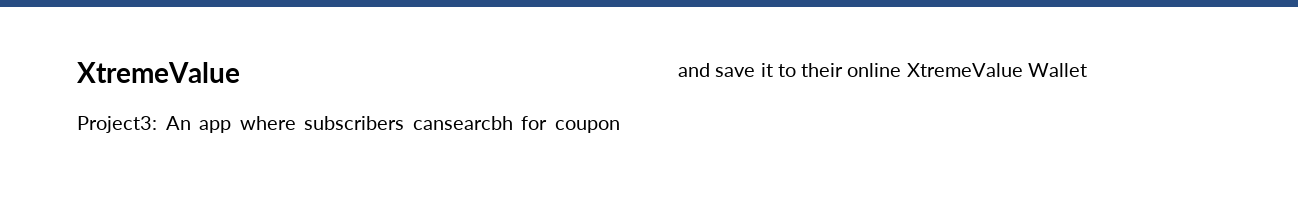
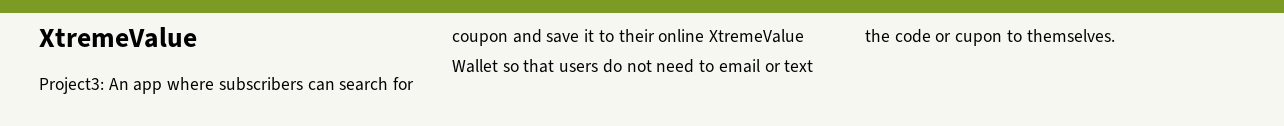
[412,116,513,130] cansearcbh -> [307,77,389,91] can search
(1087, 70) none -> [502,59,814,73] [865,29,1115,46] so that users do not need to email or text the code or cupon to themselves.

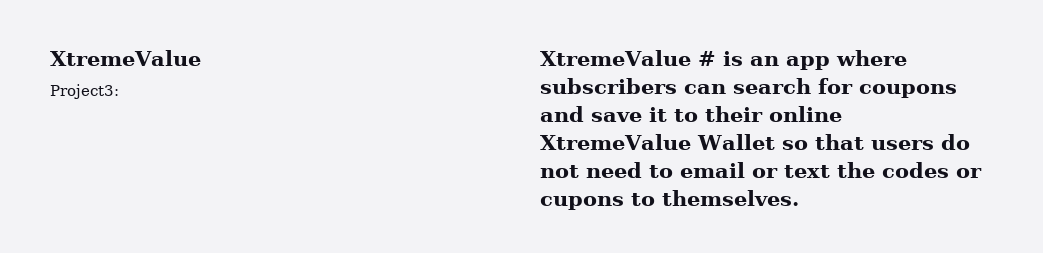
[108,78,129,90] An -> [540,50,779,66] // XtremeValue # is an
[452,33,508,46] coupon -> [859,84,957,98] coupons
[894,29,1003,46] code or cupon -> [882,162,982,178] [540,196,624,210] codes or cupons

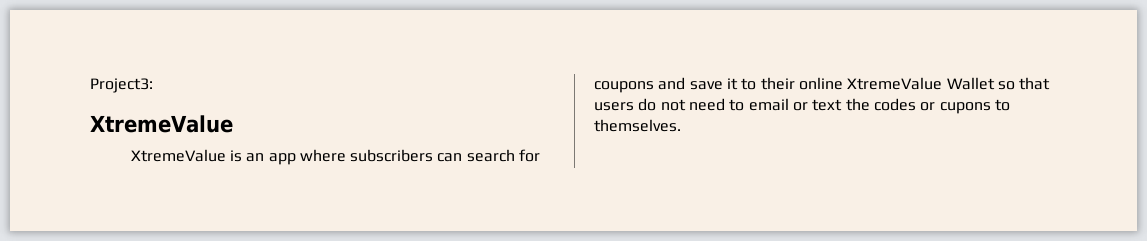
[50,50,201,66] XtremeValue // -> (90, 85) none
[697,51,716,66] # -> [130,149,226,162] // XtremeValue

